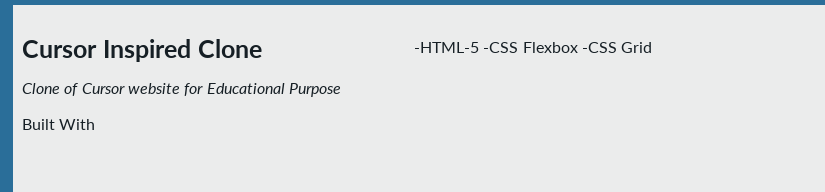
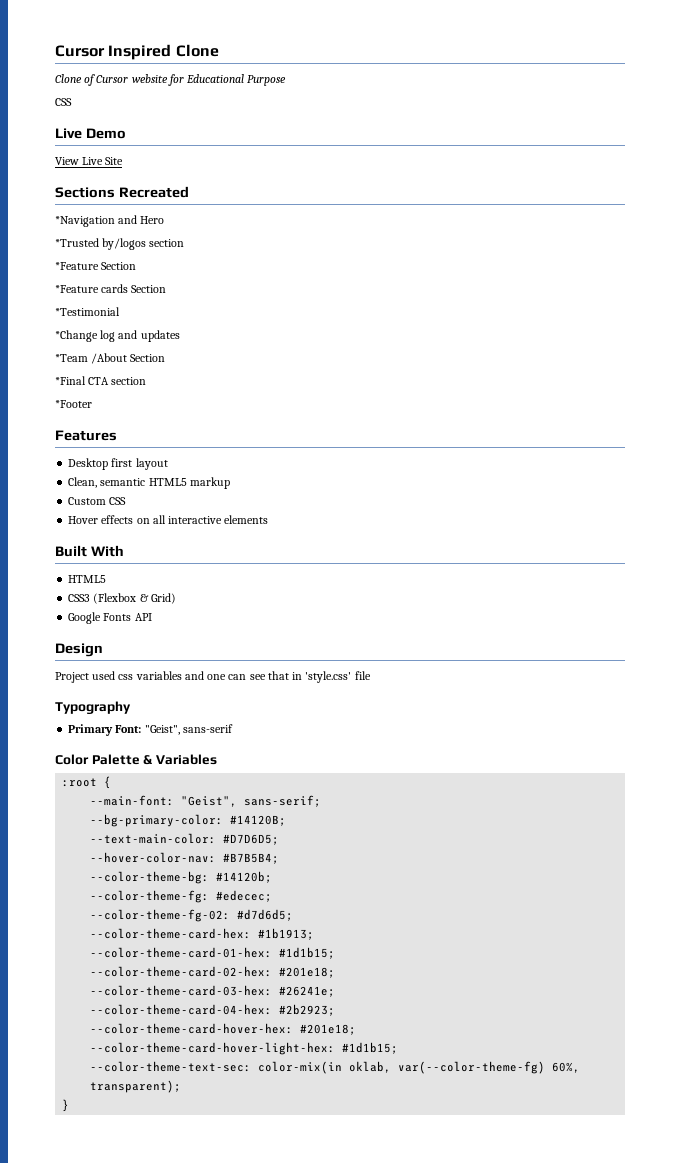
[22,119,96,130] [414,42,653,53] Built With // -HTML-5 -CSS Flexbox -CSS Grid -> [55,98,72,106] [55,128,126,139] [55,157,124,165] [55,186,189,198] [55,215,165,227] [55,238,185,250] [55,262,137,270] [55,284,167,293] [55,307,120,316] [55,330,180,342] [55,353,166,364] [55,376,147,385] [55,400,92,408] [55,430,117,441] [68,458,168,470] [68,477,230,489] [68,497,127,505] [68,515,269,524] [55,545,124,557] [68,575,107,583] [68,593,176,604] [68,612,152,624] [55,643,103,657] [55,671,371,683] [55,701,131,714] [68,724,233,736] [55,754,217,765] [62,776,112,789] [90,795,322,807] [90,814,287,827] [90,833,280,845] [90,852,280,864] [90,871,273,884] [90,890,273,903] [90,909,294,922] [90,928,315,940] [90,947,336,959] [90,966,336,978] [90,985,336,997] [90,1004,336,1016] [90,1023,357,1035] [90,1042,399,1055] [90,1061,581,1074] [90,1080,182,1093] [62,1099,70,1112] CSS // Live Demo // View Live Site // Sections Recreated // *Navigation and Hero // *Trusted by/logos section // *Feature Section // *Feature cards Section // *Testimonial // *Change log and updates // *Team /About Section // *Final CTA section // *Footer // Features // Desktop first layout // Clean, semantic HTML5 markup // Custom CSS // Hover effects on all interactive elements // Built With // HTML5 // CSS3 (Flexbox & Grid) // Google Fonts API // Design // Project used css variables and one can see that in 'style.css' file // Typography // Primary Font: "Geist", sans-serif // Color Palette & Variables // :root { // --main-font: "Geist", sans-serif; // --bg-primary-color: #14120B; // --text-main-color: #D7D6D5; // --hover-color-nav: #B7B5B4; // --color-theme-bg: #14120b; // --color-theme-fg: #edecec; // --color-theme-fg-02: #d7d6d5; // --color-theme-card-hex: #1b1913; // --color-theme-card-01-hex: #1d1b15; // --color-theme-card-02-hex: #201e18; // --color-theme-card-03-hex: #26241e; // --color-theme-card-04-hex: #2b2923; // --color-theme-card-hover-hex: #201e18; // --color-theme-card-hover-light-hex: #1d1b15; // --color-theme-text-sec: color-mix(in oklab, var(--color-theme-fg) 60%, transparent); // }

